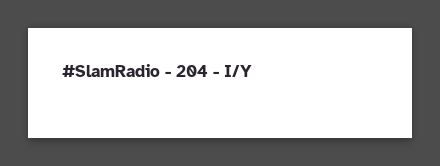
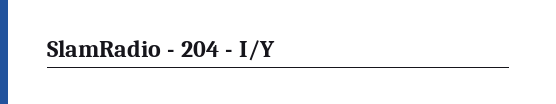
[62,64,160,77] #SlamRadio -> [47,40,161,57] SlamRadio

